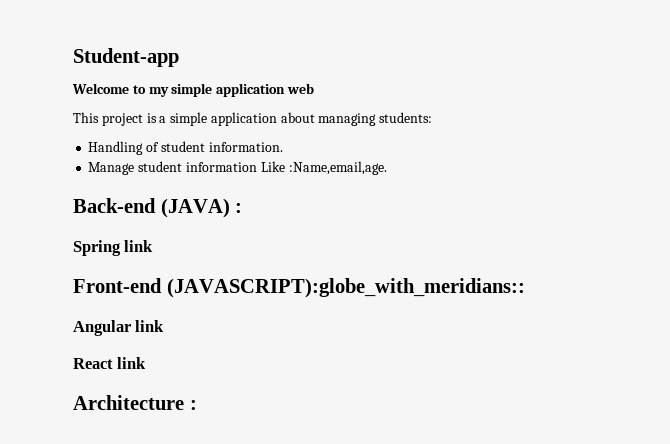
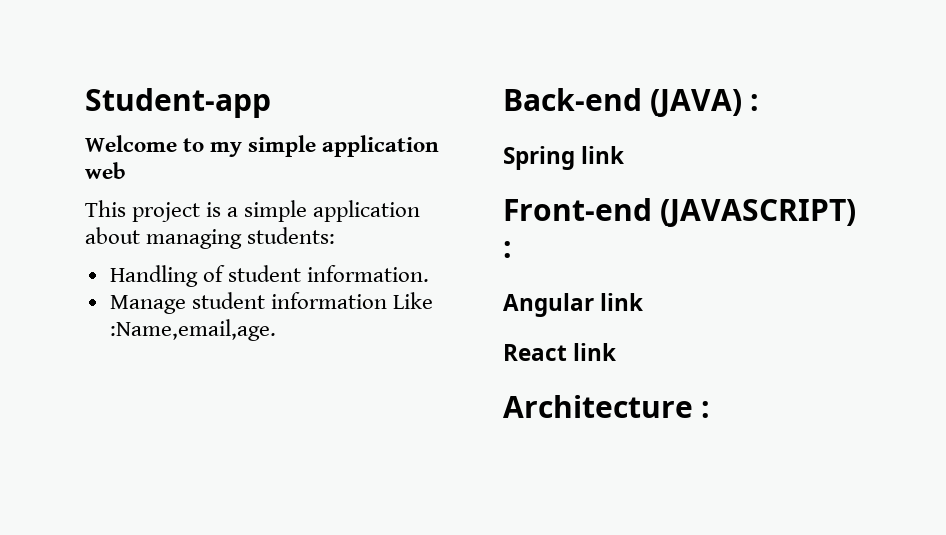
[166,278,525,298] (JAVASCRIPT):globe_with_meridians:: -> [660,199,857,227] [503,241,512,258] (JAVASCRIPT) :

